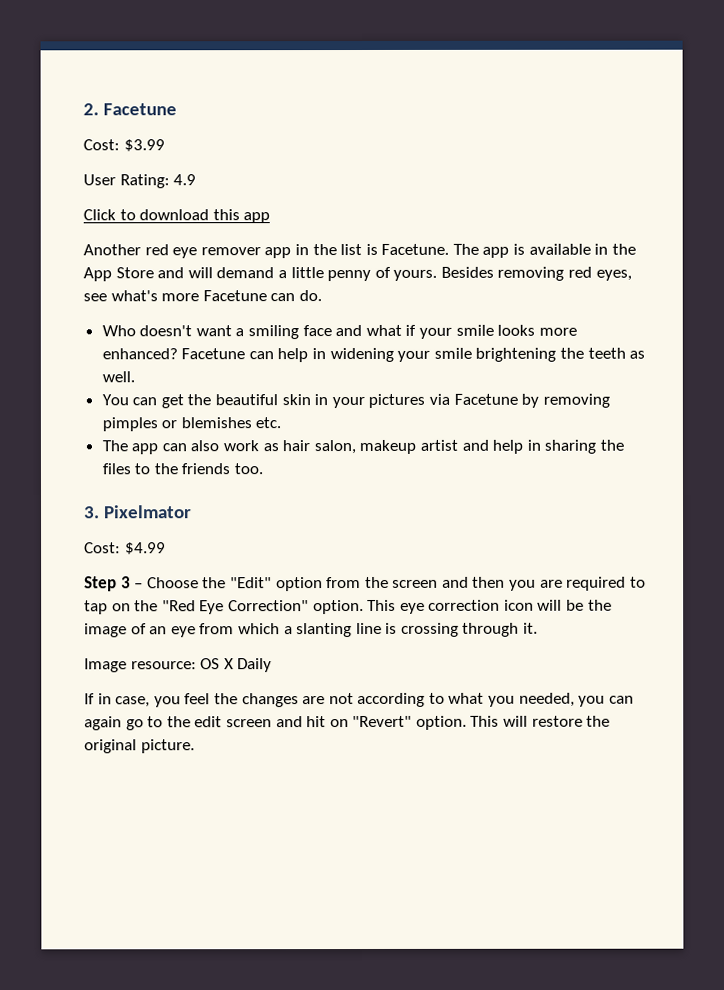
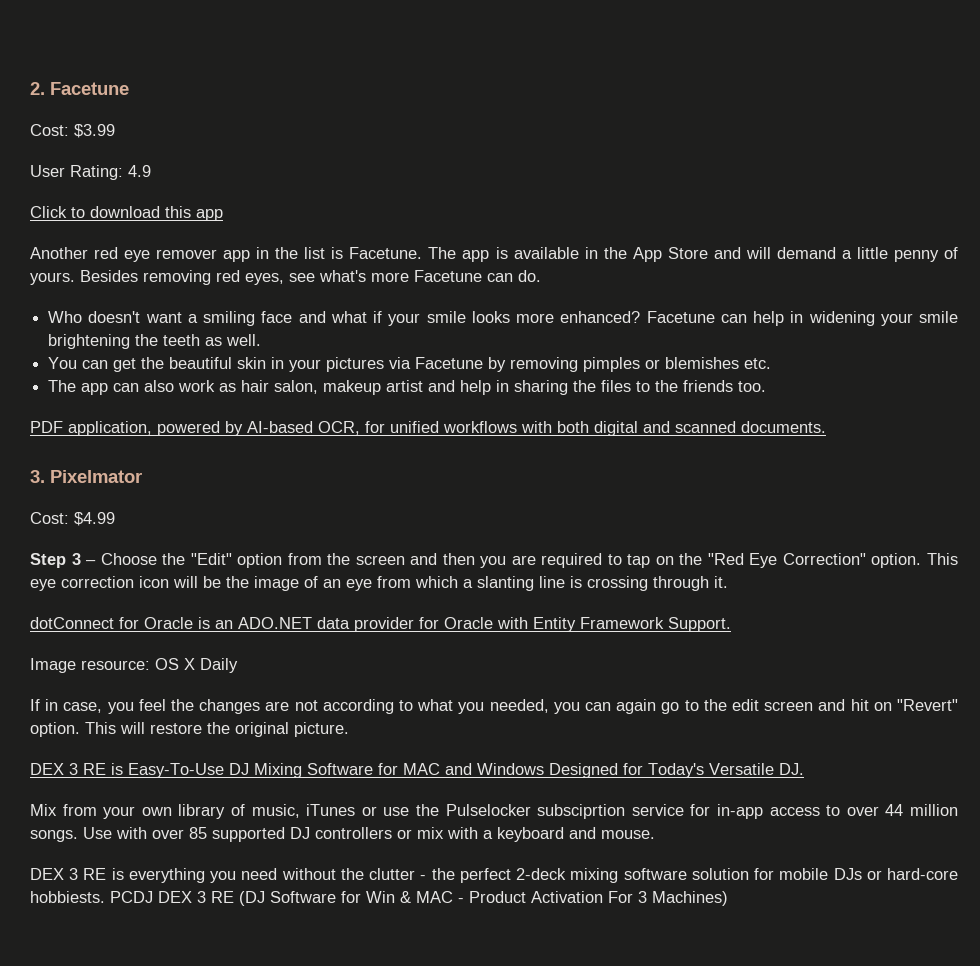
(264, 469) none -> [30,421,826,436] // PDF application, powered by AI-based OCR, for unified workflows with both digital and scanned documents.
(539, 628) none -> [30,617,731,632] // dotConnect for Oracle is an ADO.NET data provider for Oracle with Entity Framework Support.
(195, 746) none -> [30,763,804,778] [30,804,959,819] [30,827,655,842] [30,868,958,883] [30,891,728,906] // DEX 3 RE is Easy-To-Use DJ Mixing Software for MAC and Windows Designed for Today's Versatile DJ. // Mix from your own library of music, iTunes or use the Pulselocker subsciprtion service for in-app access to over 44 million songs. Use with over 85 supported DJ controllers or mix with a keyboard and mouse. // DEX 3 RE is everything you need without the clutter - the perfect 2-deck mixing software solution for mobile DJs or hard-core hobbiests. PCDJ DEX 3 RE (DJ Software for Win & MAC - Product Activation For 3 Machines)

